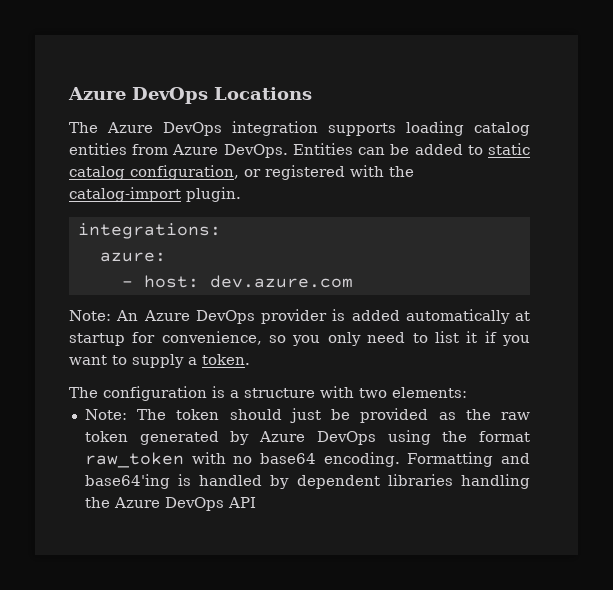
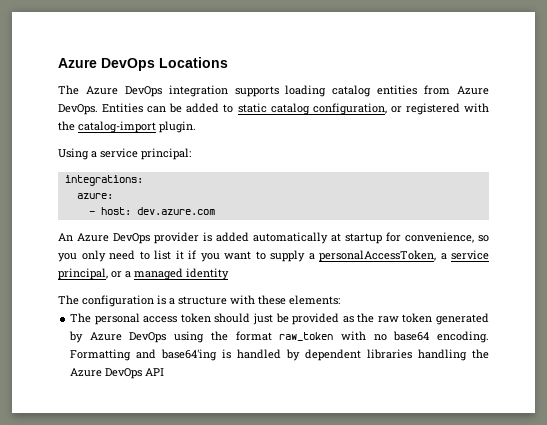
(241, 194) none -> [58,148,191,160] // Using a service principal:
[69,310,111,321] Note: -> (215, 211) none
[202,354,250,365] token. -> [319,250,489,262] [58,268,229,280] personalAccessToken, a service principal, or a managed identity
[359,388,387,398] two -> [258,295,286,305] these
[84,409,167,420] Note: The -> [70,313,178,325] The personal access

